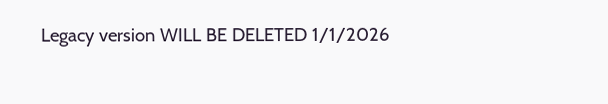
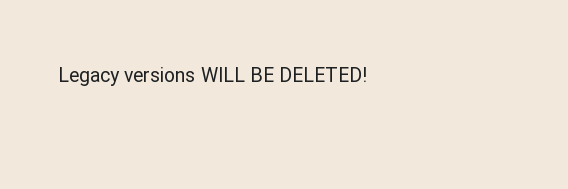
[97,28,155,42] version -> [124,67,196,82] versions
[230,27,390,43] DELETED 1/1/2026 -> [279,67,368,82] DELETED!

